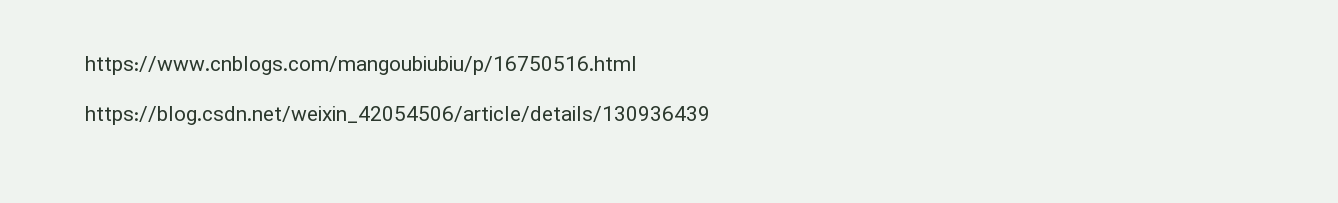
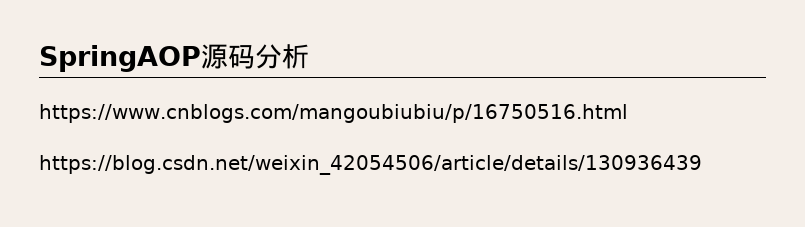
(85, 65) none -> [39,44,309,72] SpringAOP源码分析 //

